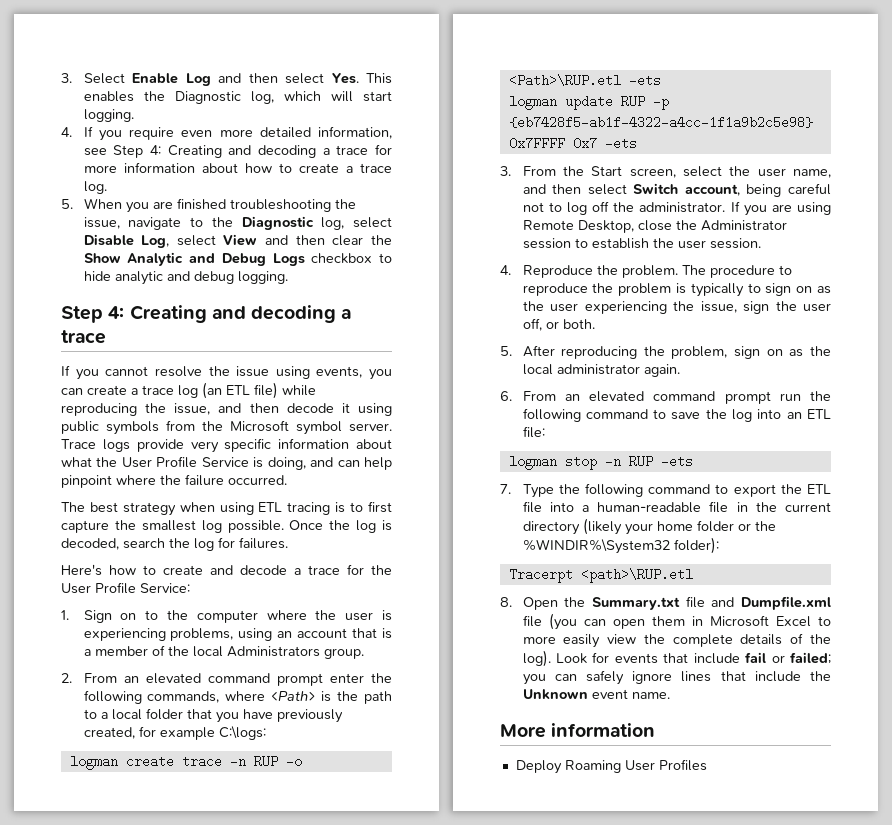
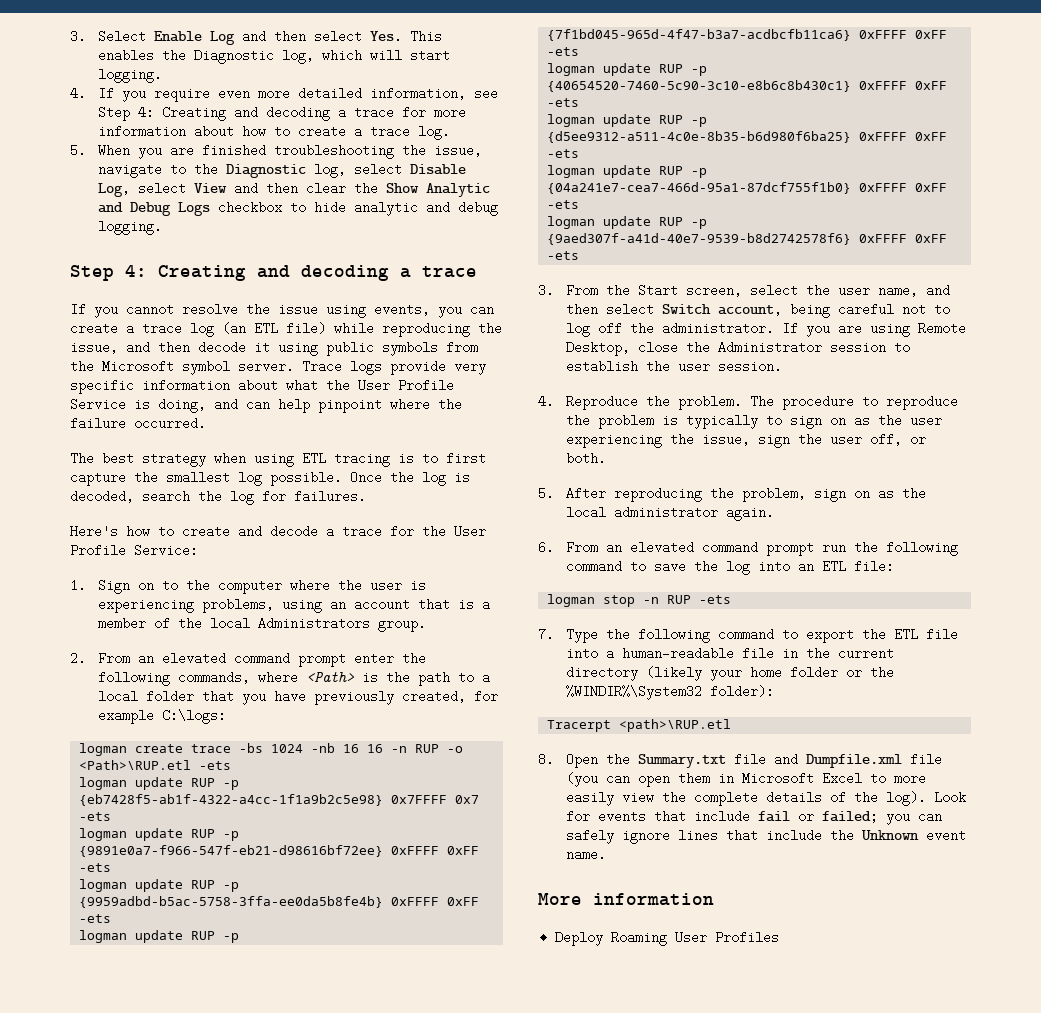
(222, 761) none -> [239,743,384,753] -bs 1024 -nb 16 16
(637, 143) none -> [79,828,240,841] [79,845,480,857] [79,863,112,872] [79,879,240,892] [79,896,480,908] [79,914,112,923] [79,930,240,943] [547,29,948,41] [547,47,580,56] [547,63,708,76] [547,80,948,92] [547,98,580,107] [547,114,708,127] [547,131,948,143] [547,149,580,158] [547,165,708,178] [547,182,948,194] [547,200,580,209] [547,216,708,229] [547,233,948,245] [547,251,580,260] // logman update RUP -p {9891e0a7-f966-547f-eb21-d98616bf72ee} 0xFFFF 0xFF -ets // logman update RUP -p {9959adbd-b5ac-5758-3ffa-ee0da5b8fe4b} 0xFFFF 0xFF -ets // logman update RUP -p {7f1bd045-965d-4f47-b3a7-acdbcfb11ca6} 0xFFFF 0xFF -ets // logman update RUP -p {40654520-7460-5c90-3c10-e8b6c8b430c1} 0xFFFF 0xFF -ets // logman update RUP -p {d5ee9312-a511-4c0e-8b35-b6d980f6ba25} 0xFFFF 0xFF -ets // logman update RUP -p {04a241e7-cea7-466d-95a1-87dcf755f1b0} 0xFFFF 0xFF -ets // logman update RUP -p {9aed307f-a41d-40e7-9539-b8d2742578f6} 0xFFFF 0xFF -ets

